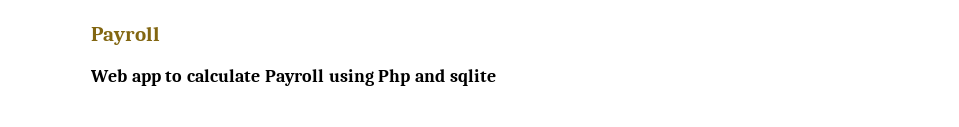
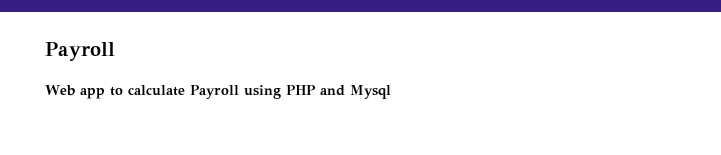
[378,69,496,86] Php and sqlite -> [285,85,391,99] PHP and Mysql

